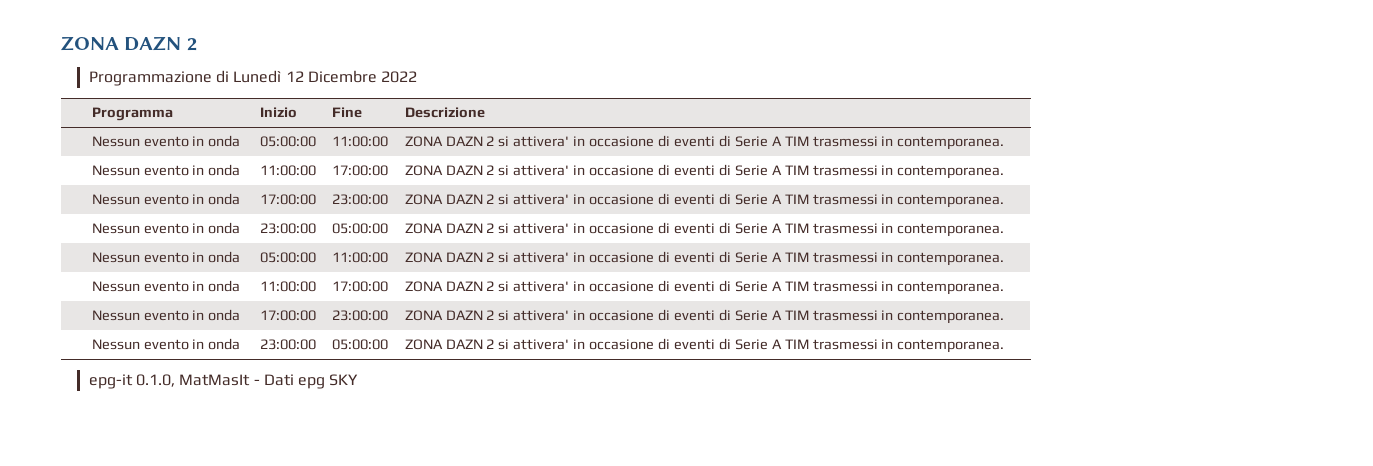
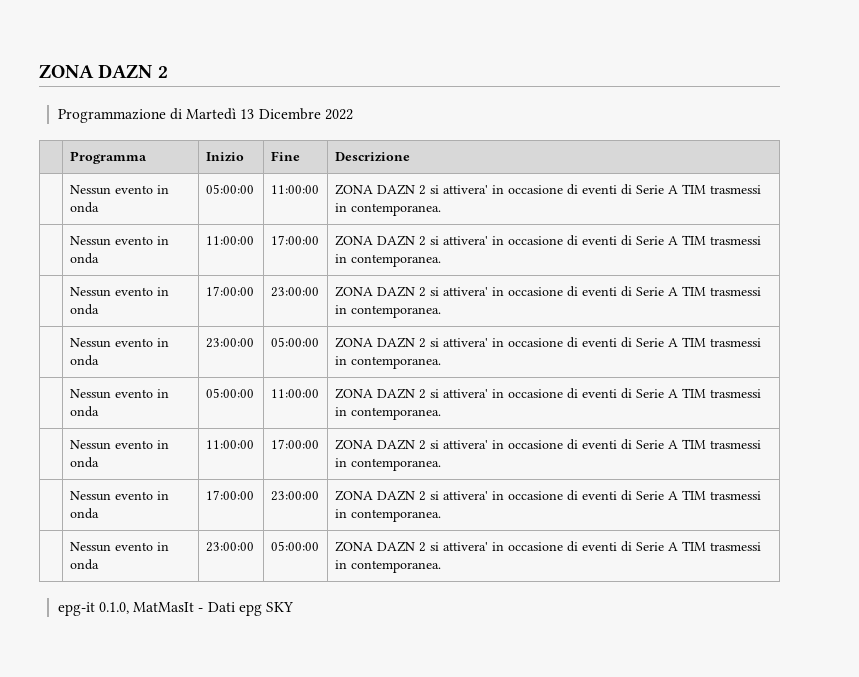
[233,70,304,83] Lunedì 12 -> [186,108,255,120] Martedì 13

